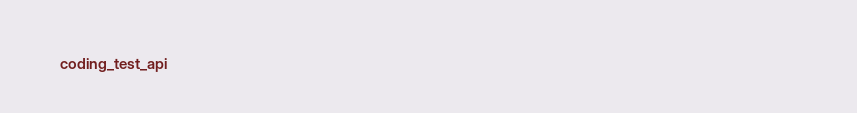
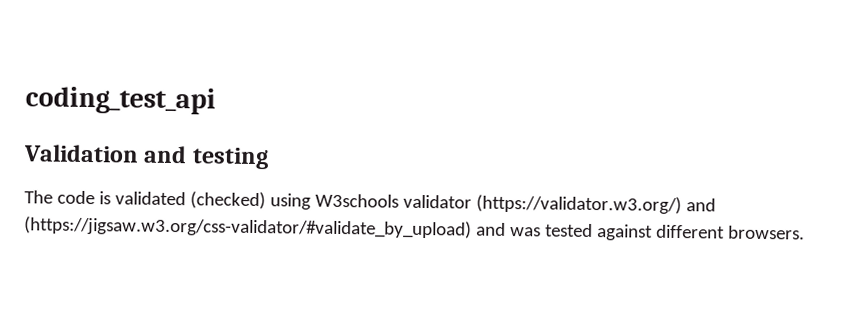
(167, 65) none -> [23,144,269,170] [24,190,716,215] [24,216,805,241] // Validation and testing // The code is validated (checked) using W3schools validator (https://validator.w3.org/) and (https://jigsaw.w3.org/css-validator/#validate_by_upload) and was tested against different browsers.

